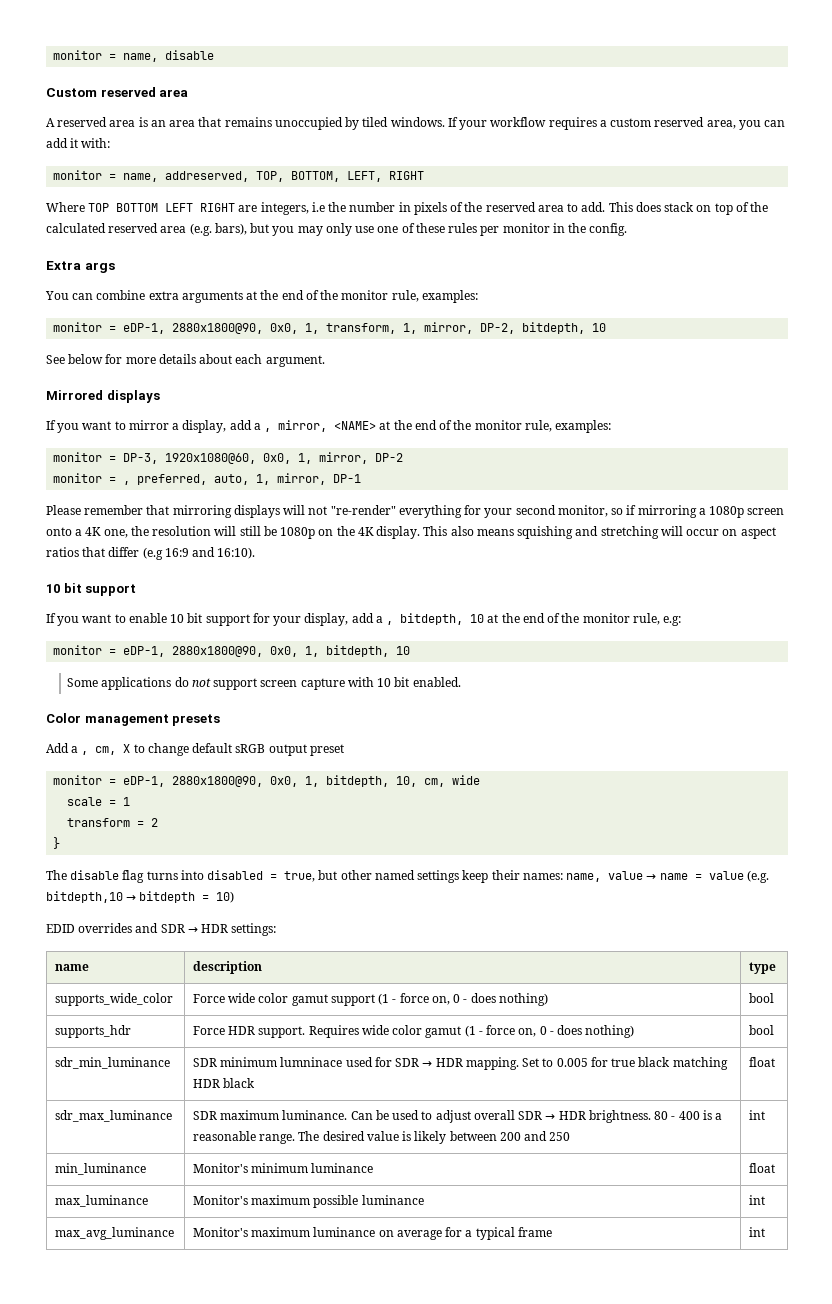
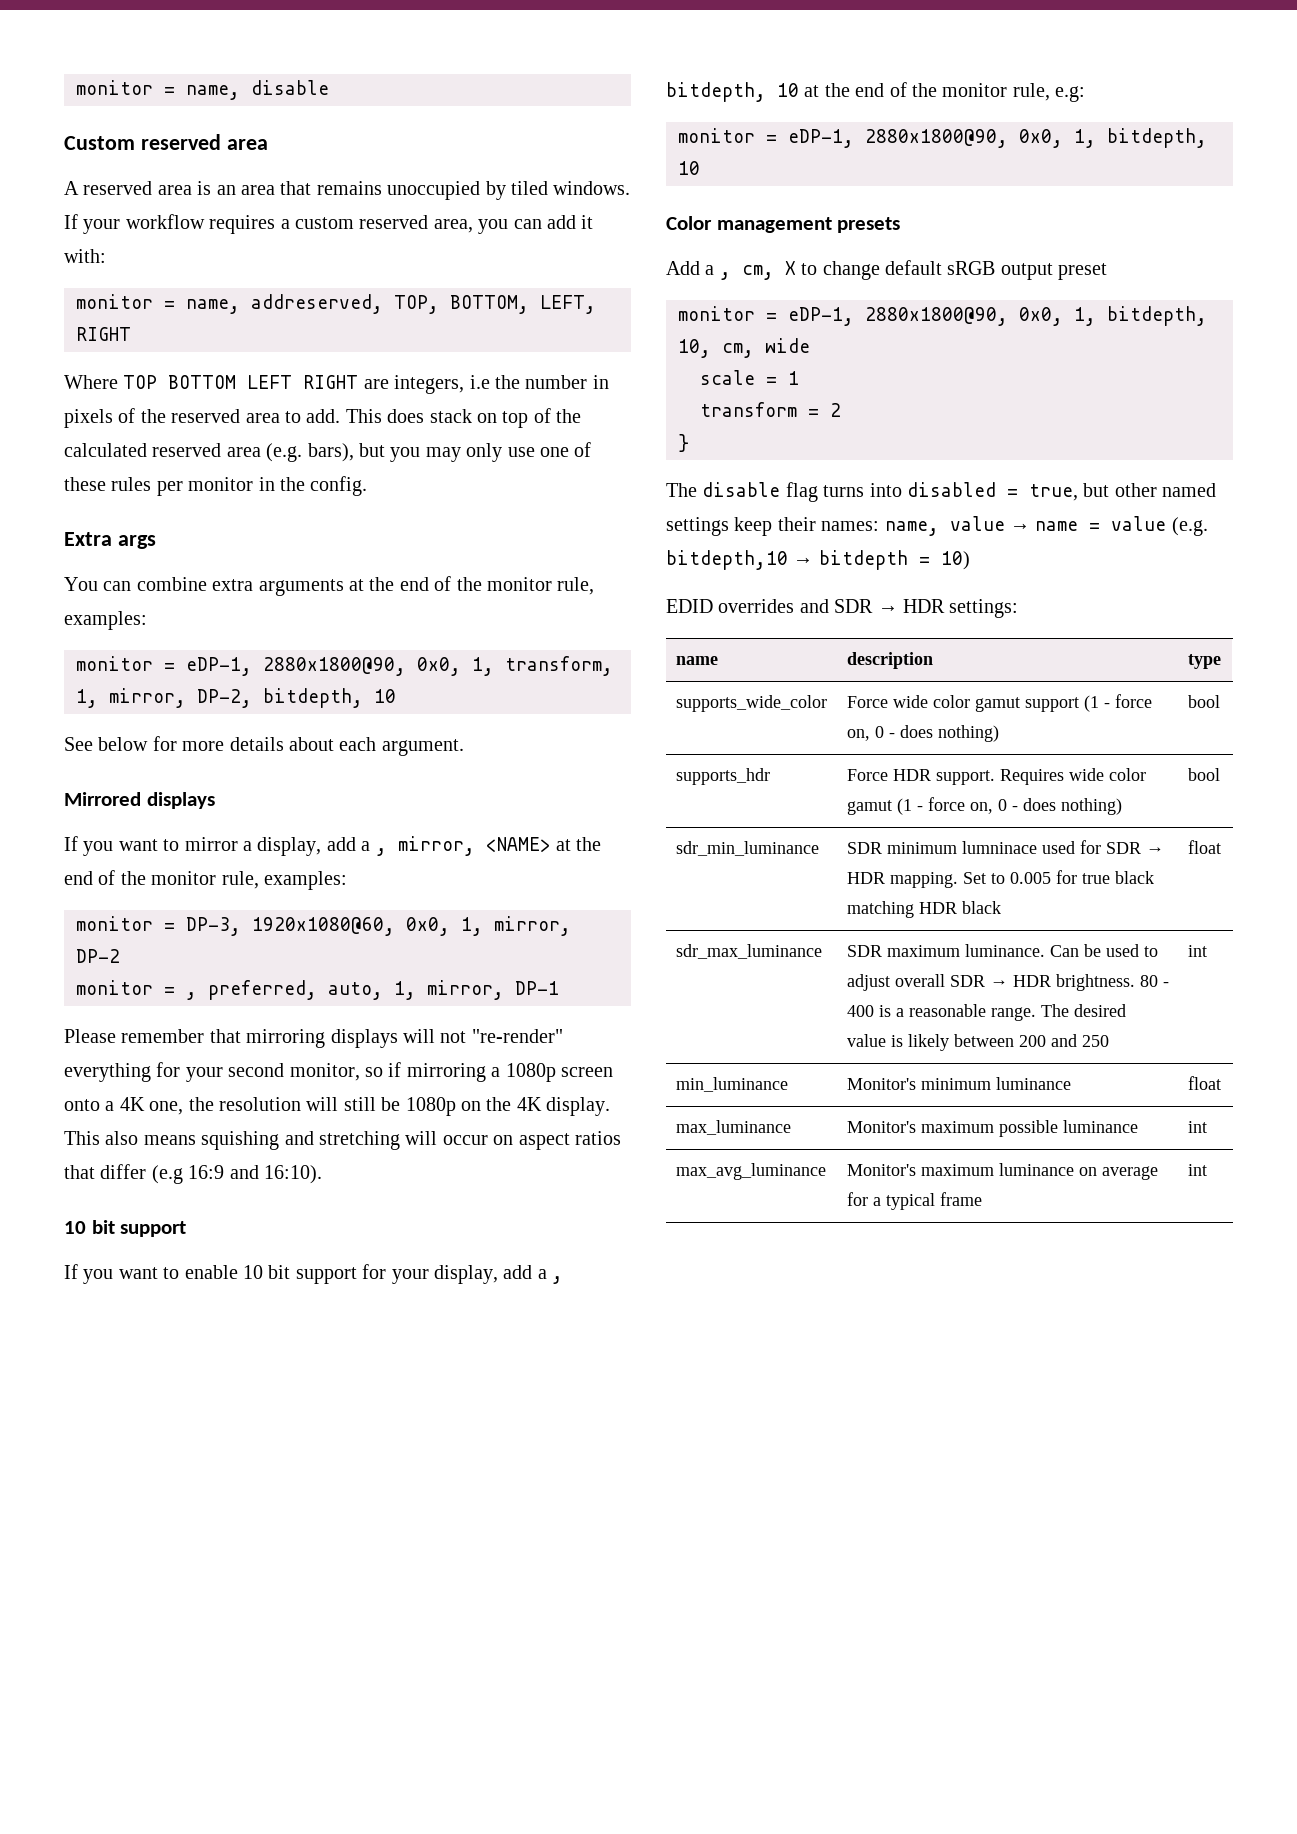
[67,677,461,690] // Some applications do not support screen capture with 10 bit enabled. -> (700, 168) none

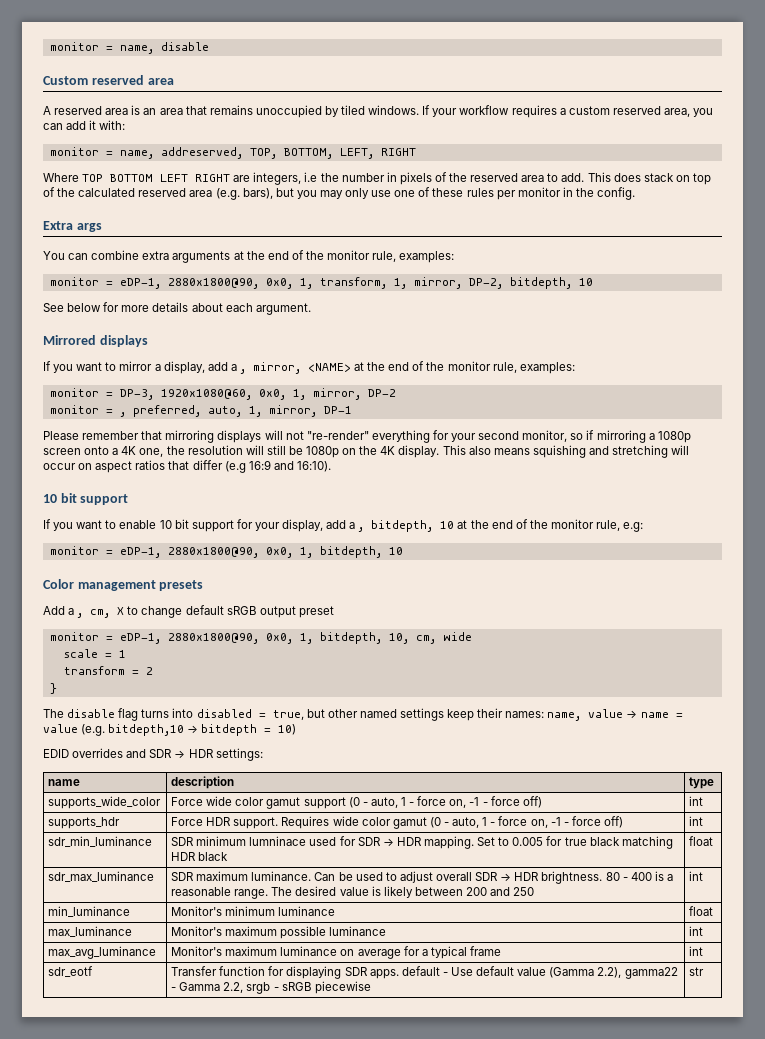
[1083,694,1152,712] [846,725,999,742] [1187,695,1220,708] (1 - force on, 0 - does nothing) | bool -> [348,796,542,808] [689,796,704,806] (0 - auto, 1 - force on, -1 - force off) | int
[896,797,1122,815] [1187,768,1220,781] (1 - force on, 0 - does nothing) | bool -> [429,816,623,828] [689,816,704,826] (0 - auto, 1 - force on, -1 - force off) | int
(1207, 1170) none -> [48,966,94,977] [171,966,678,979] [171,981,371,994] [689,967,705,976] // sdr_eotf | Transfer function for displaying SDR apps. default - Use default value (Gamma 2.2), gamma22 - Gamma 2.2, srgb - sRGB piecewise | str

